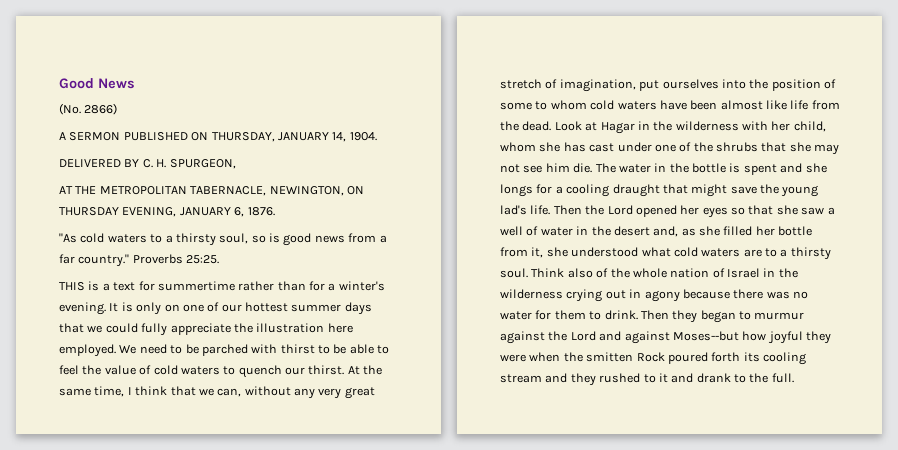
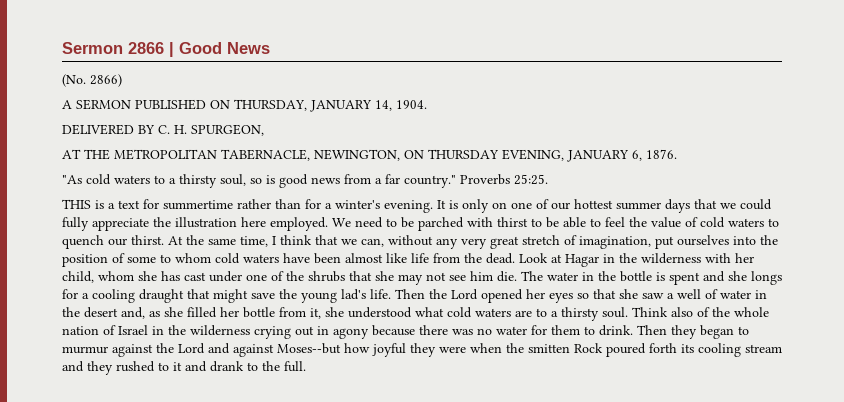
(59, 83) none -> [62,42,174,57] Sermon 2866 |

